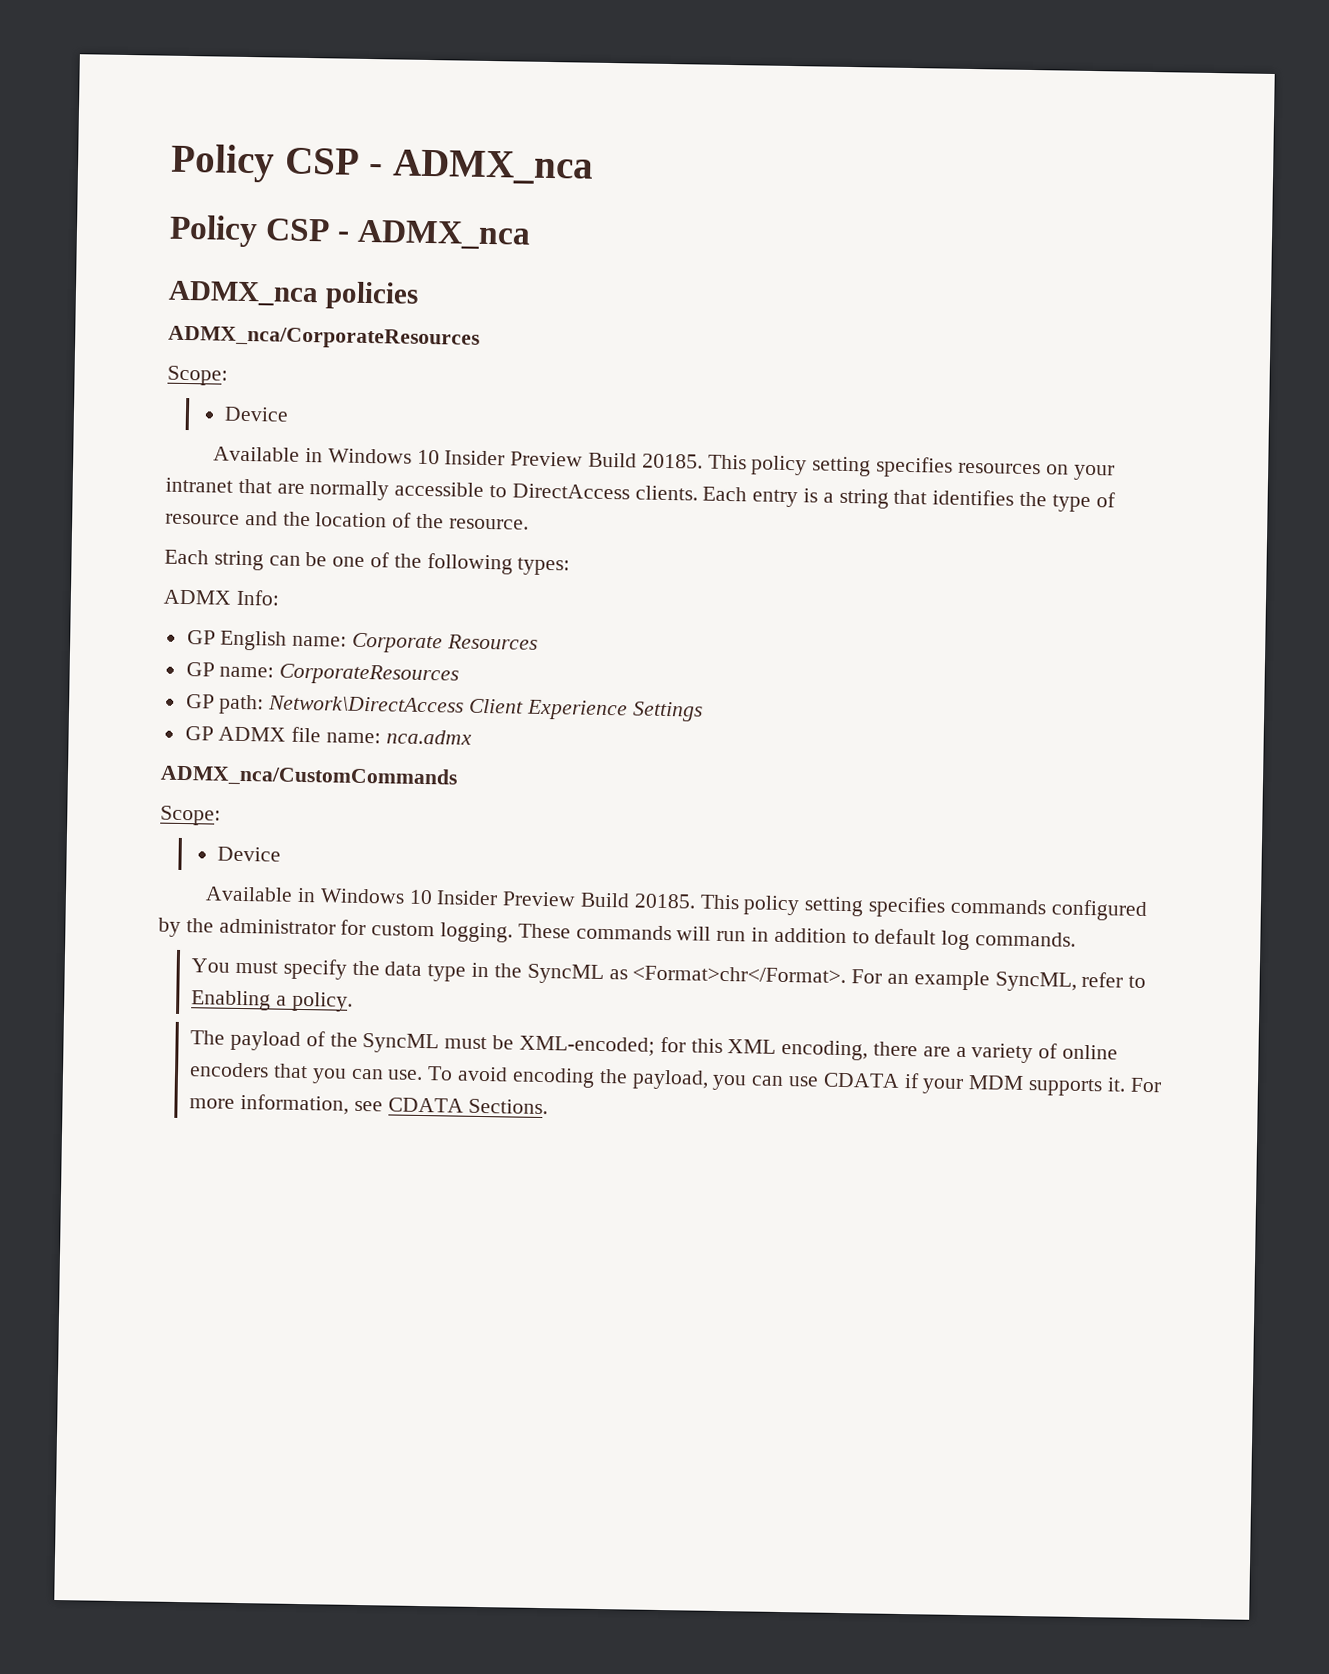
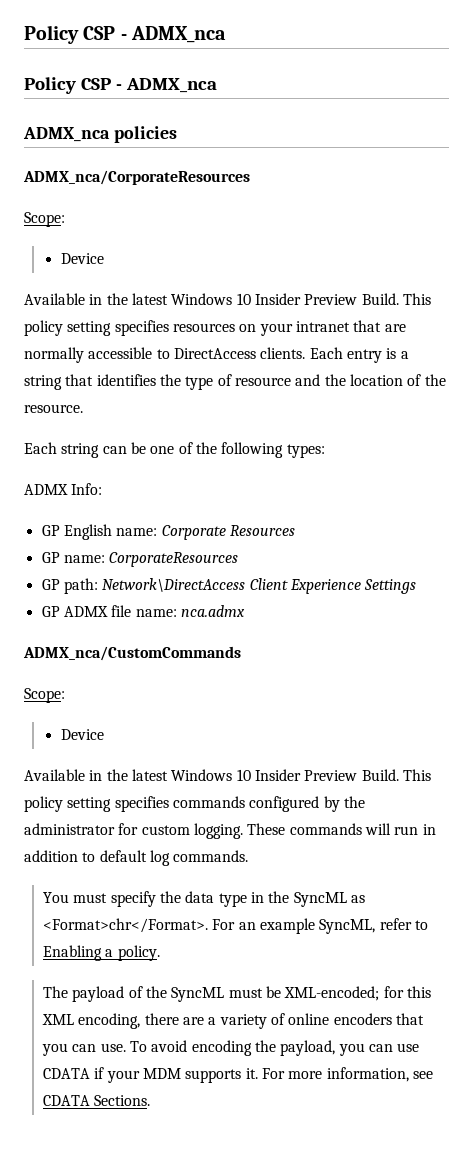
[327,448,703,469] Windows 10 Insider Preview Build 20185. -> [106,293,399,305] the latest Windows 10 Insider Preview Build.
[319,888,696,909] Windows 10 Insider Preview Build 20185. -> [106,769,399,781] the latest Windows 10 Insider Preview Build.

